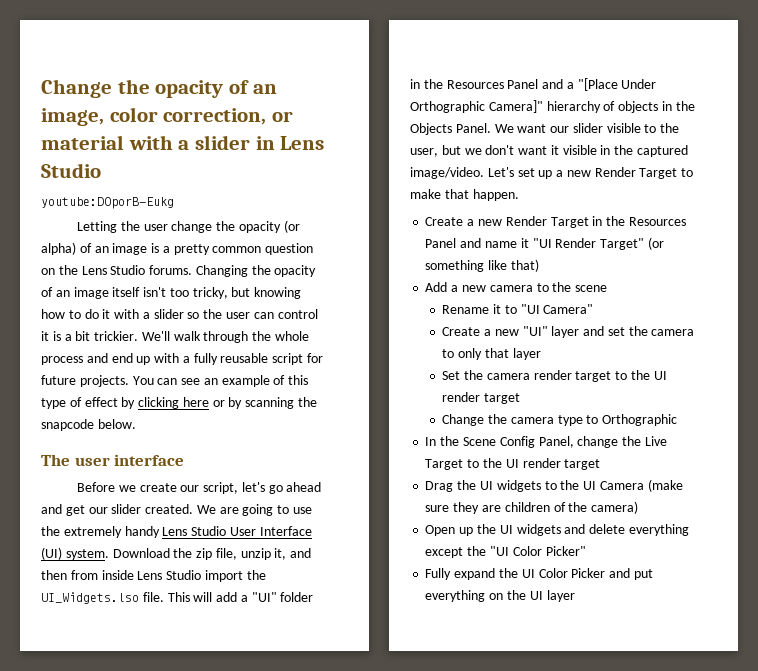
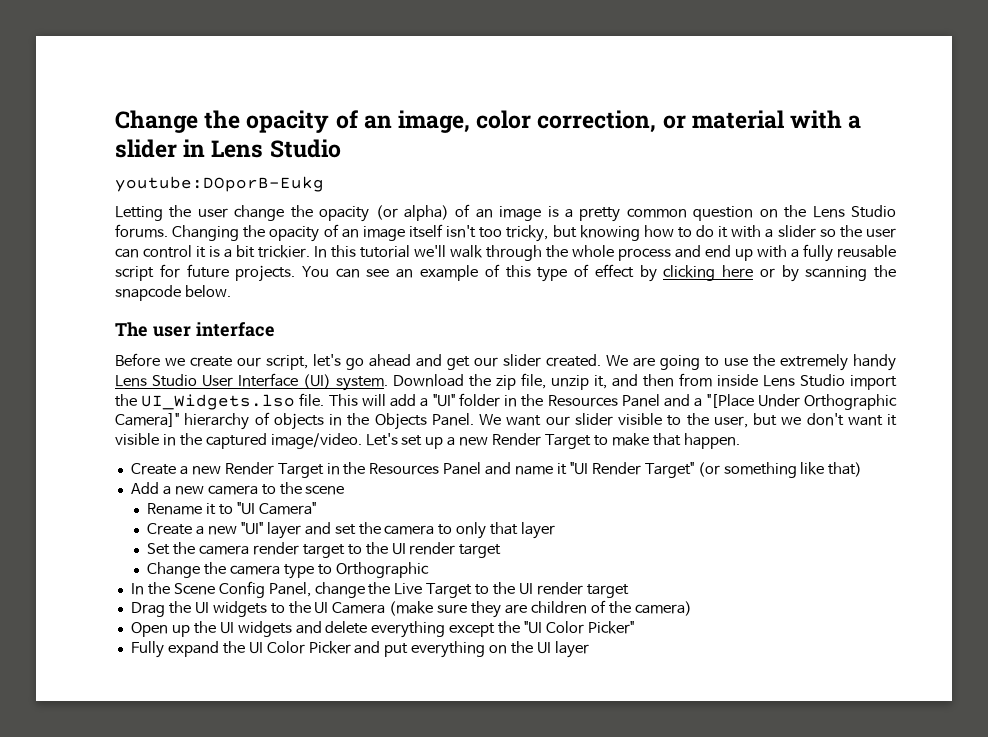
[141,331,170,341] We'll -> [314,245,446,258] In this tutorial we'll

